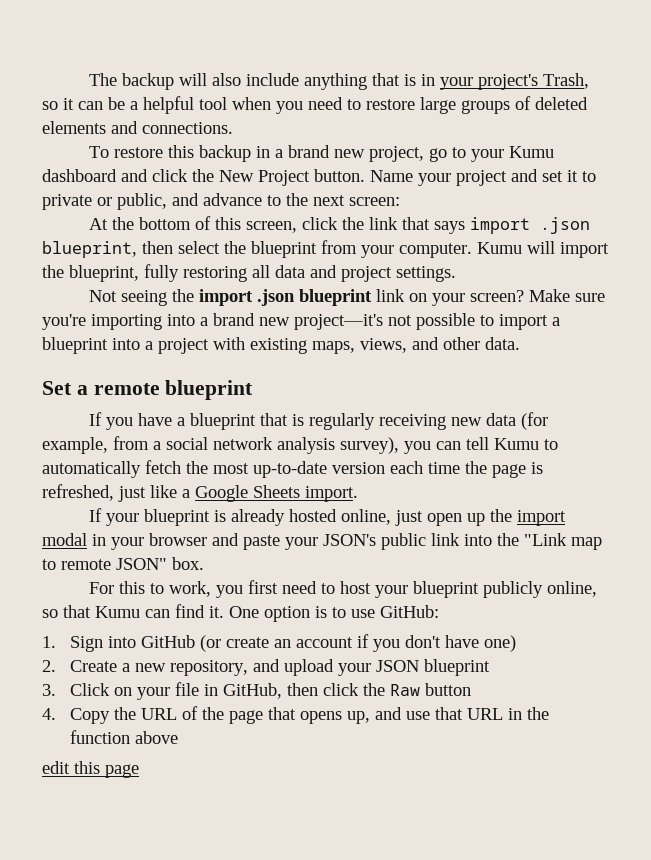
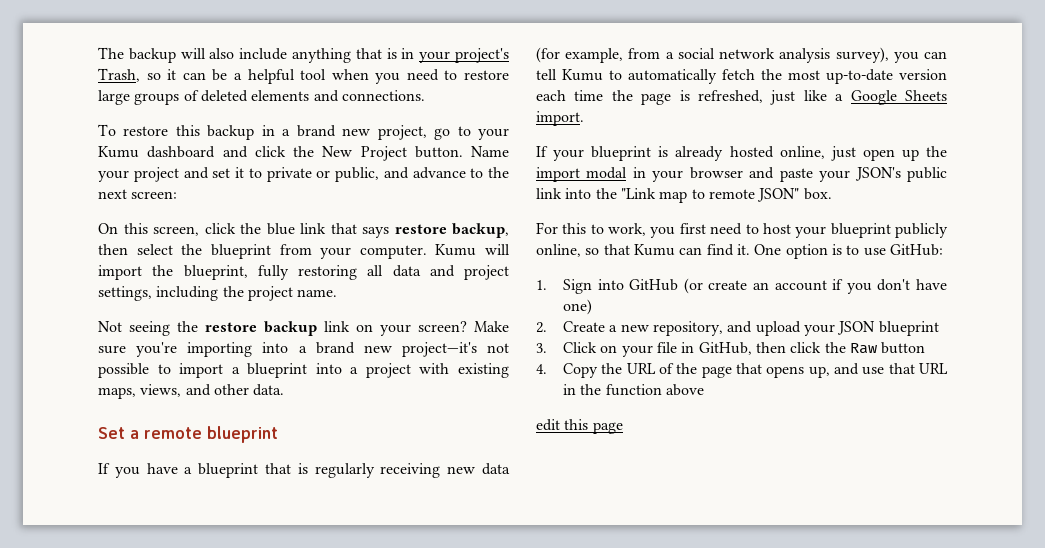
[89,216,212,230] At the bottom of -> [98,223,118,234] On
(365, 223) none -> [266,223,295,235] blue
[470,217,591,234] [42,241,137,258] import .json blueprint, -> [394,223,509,238] restore backup,
[396,266,456,282] settings. -> [98,286,338,301] settings, including the project name.
[199,289,373,306] import .json blueprint -> [205,321,317,336] restore backup

